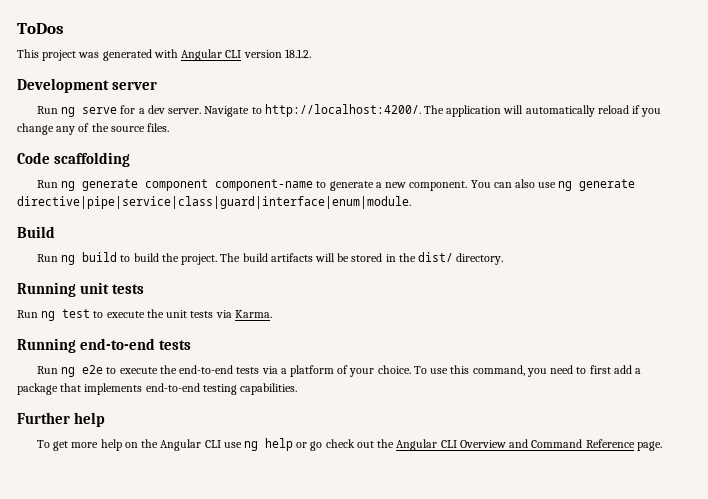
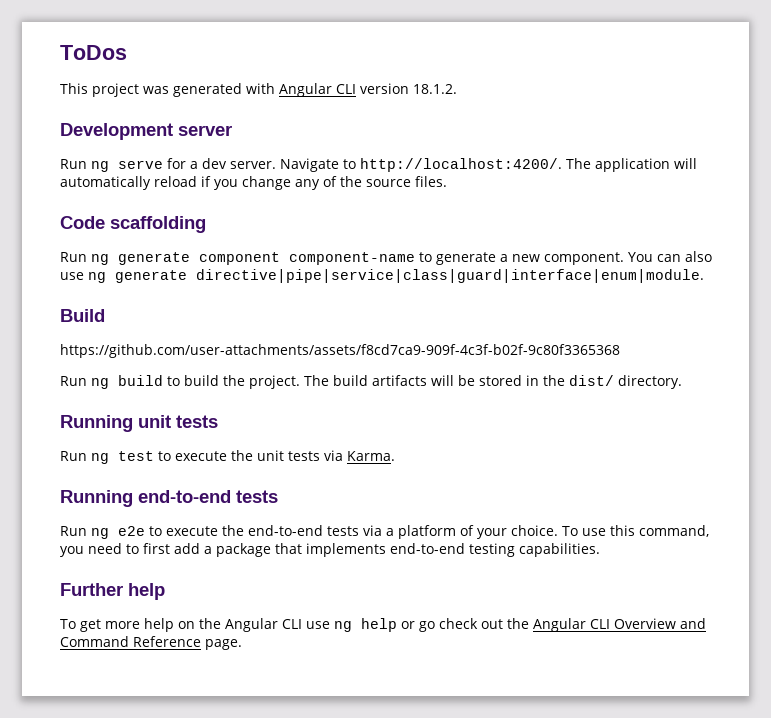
(55, 232) none -> [60,344,620,358] // https://github.com/user-attachments/assets/f8cd7ca9-909f-4c3f-b02f-9c80f3365368

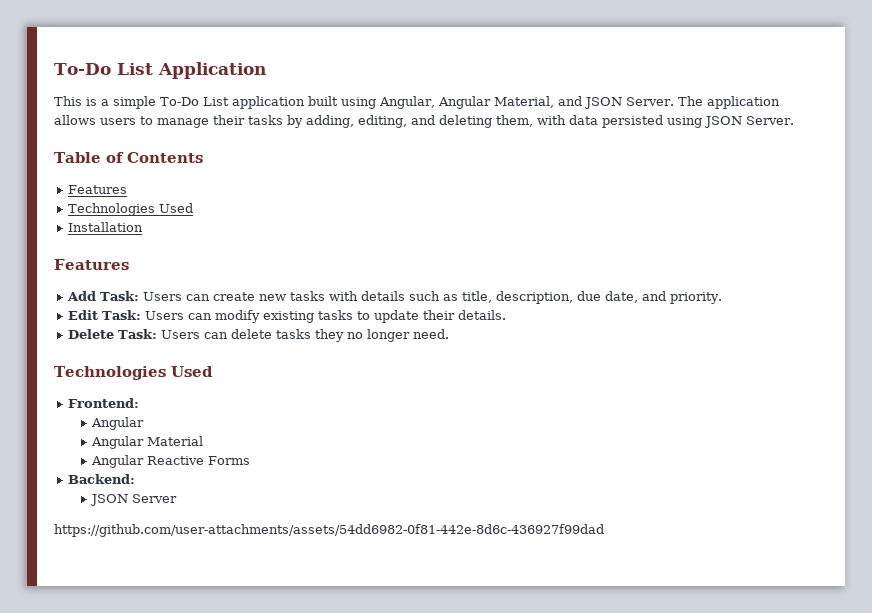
[60,45,127,60] [60,83,457,97] [60,123,232,140] [60,158,697,172] [60,176,447,190] [60,216,206,233] [60,251,712,265] [60,269,704,283] [60,309,105,322] [60,344,620,358] [60,375,682,389] [60,415,218,432] [60,450,395,464] [60,490,278,507] [60,525,709,539] [60,543,600,557] [60,583,165,600] [60,618,706,632] [60,636,242,650] ToDos // This project was generated with Angular CLI version 18.1.2. // Development server // Run ng serve for a dev server. Navigate to http://localhost:4200/. The application will automatically reload if you change any of the source files. // Code scaffolding // Run ng generate component component-name to generate a new component. You can also use ng generate directive|pipe|service|class|guard|interface|enum|module. // Build // https://github.com/user-attachments/assets/f8cd7ca9-909f-4c3f-b02f-9c80f3365368 // Run ng build to build the project. The build artifacts will be stored in the dist/ directory. // Running unit tests // Run ng test to execute the unit tests via Karma. // Running end-to-end tests // Run ng e2e to execute the end-to-end tests via a platform of your choice. To use this command, you need to first add a package that implements end-to-end testing capabilities. // Further help // To get more help on the Angular CLI use ng help or go check out the Angular CLI Overview and Command Reference page. -> [54,62,266,79] [54,96,780,109] [54,115,794,128] [54,152,203,163] [68,185,128,194] [68,203,194,216] [68,222,144,232] [54,259,129,270] [67,291,723,304] [68,310,507,323] [68,329,450,342] [54,366,213,380] [68,398,140,408] [91,417,145,430] [91,436,204,449] [91,455,251,468] [68,474,136,484] [90,494,178,506] [54,524,604,537] To-Do List Application // This is a simple To-Do List application built using Angular, Angular Material, and JSON Server. The application allows users to manage their tasks by adding, editing, and deleting them, with data persisted using JSON Server. // Table of Contents // Features // Technologies Used // Installation // Features // Add Task: Users can create new tasks with details such as title, description, due date, and priority. // Edit Task: Users can modify existing tasks to update their details. // Delete Task: Users can delete tasks they no longer need. // Technologies Used // Frontend: // Angular // Angular Material // Angular Reactive Forms // Backend: // JSON Server // https://github.com/user-attachments/assets/54dd6982-0f81-442e-8d6c-436927f99dad

